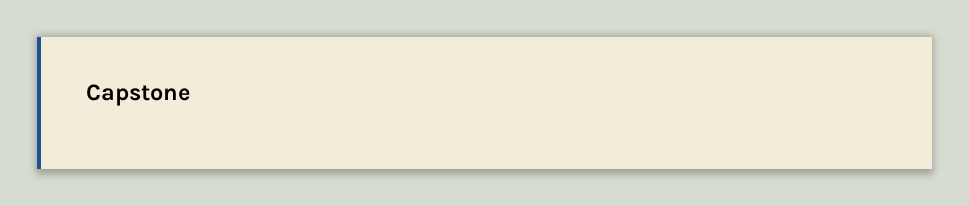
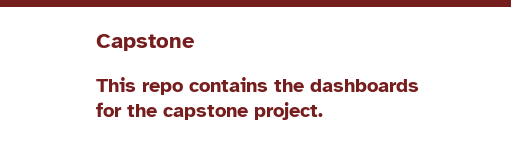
(190, 95) none -> [96,77,419,95] [96,102,323,120] // This repo contains the dashboards for the capstone project.

